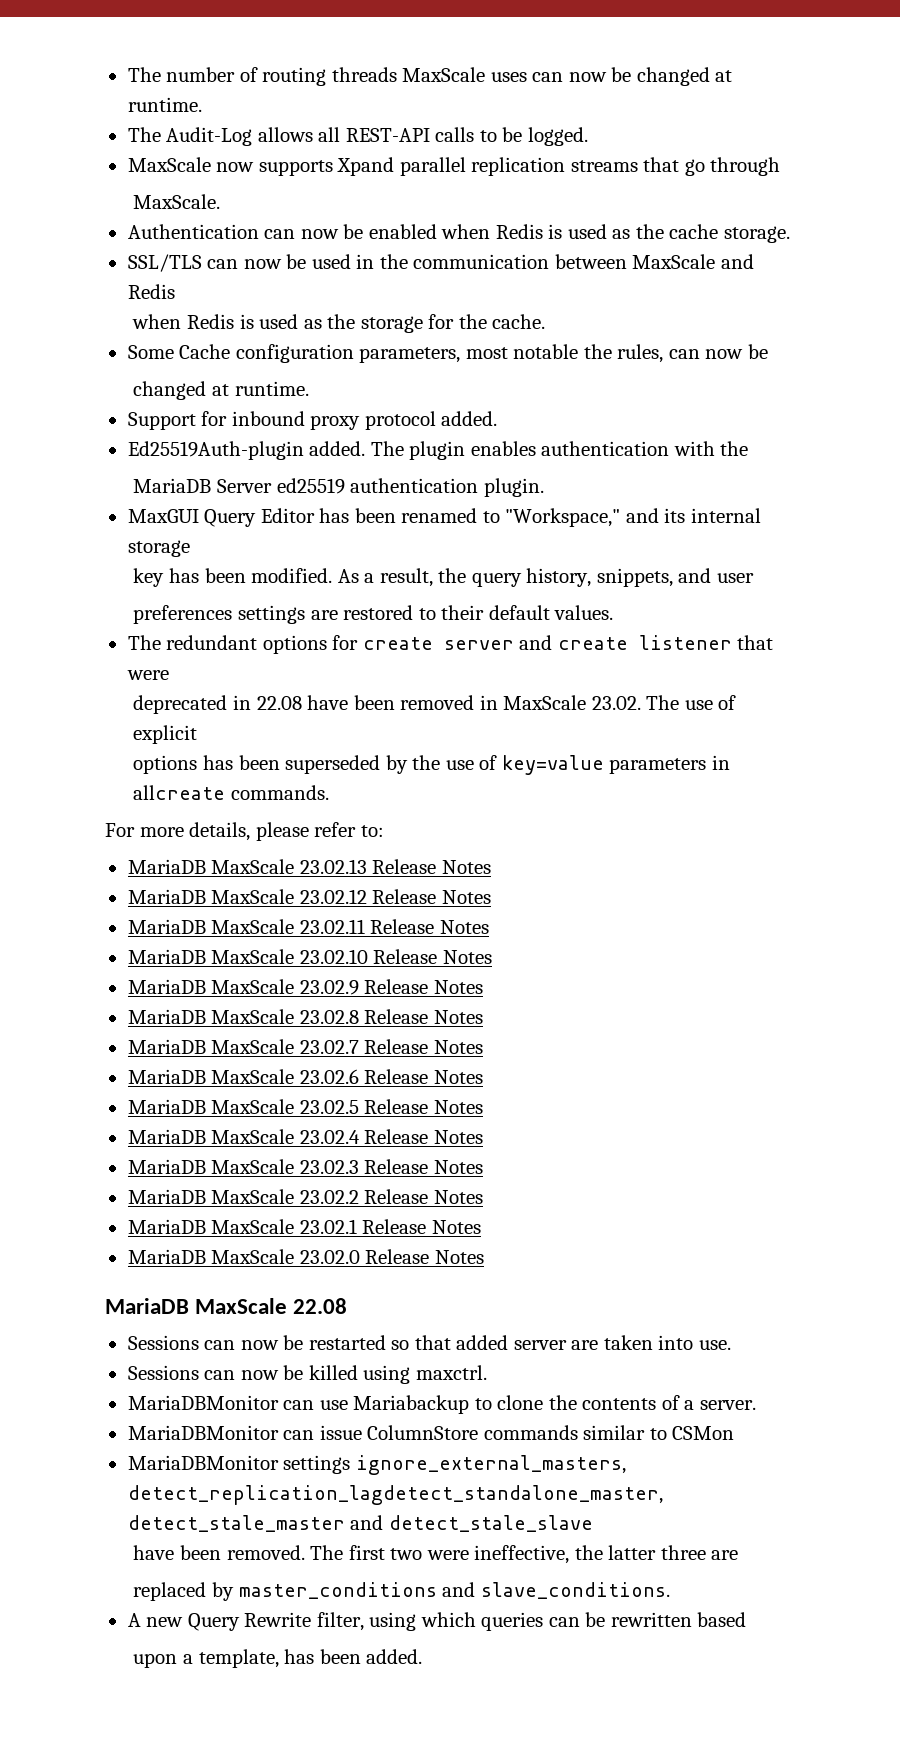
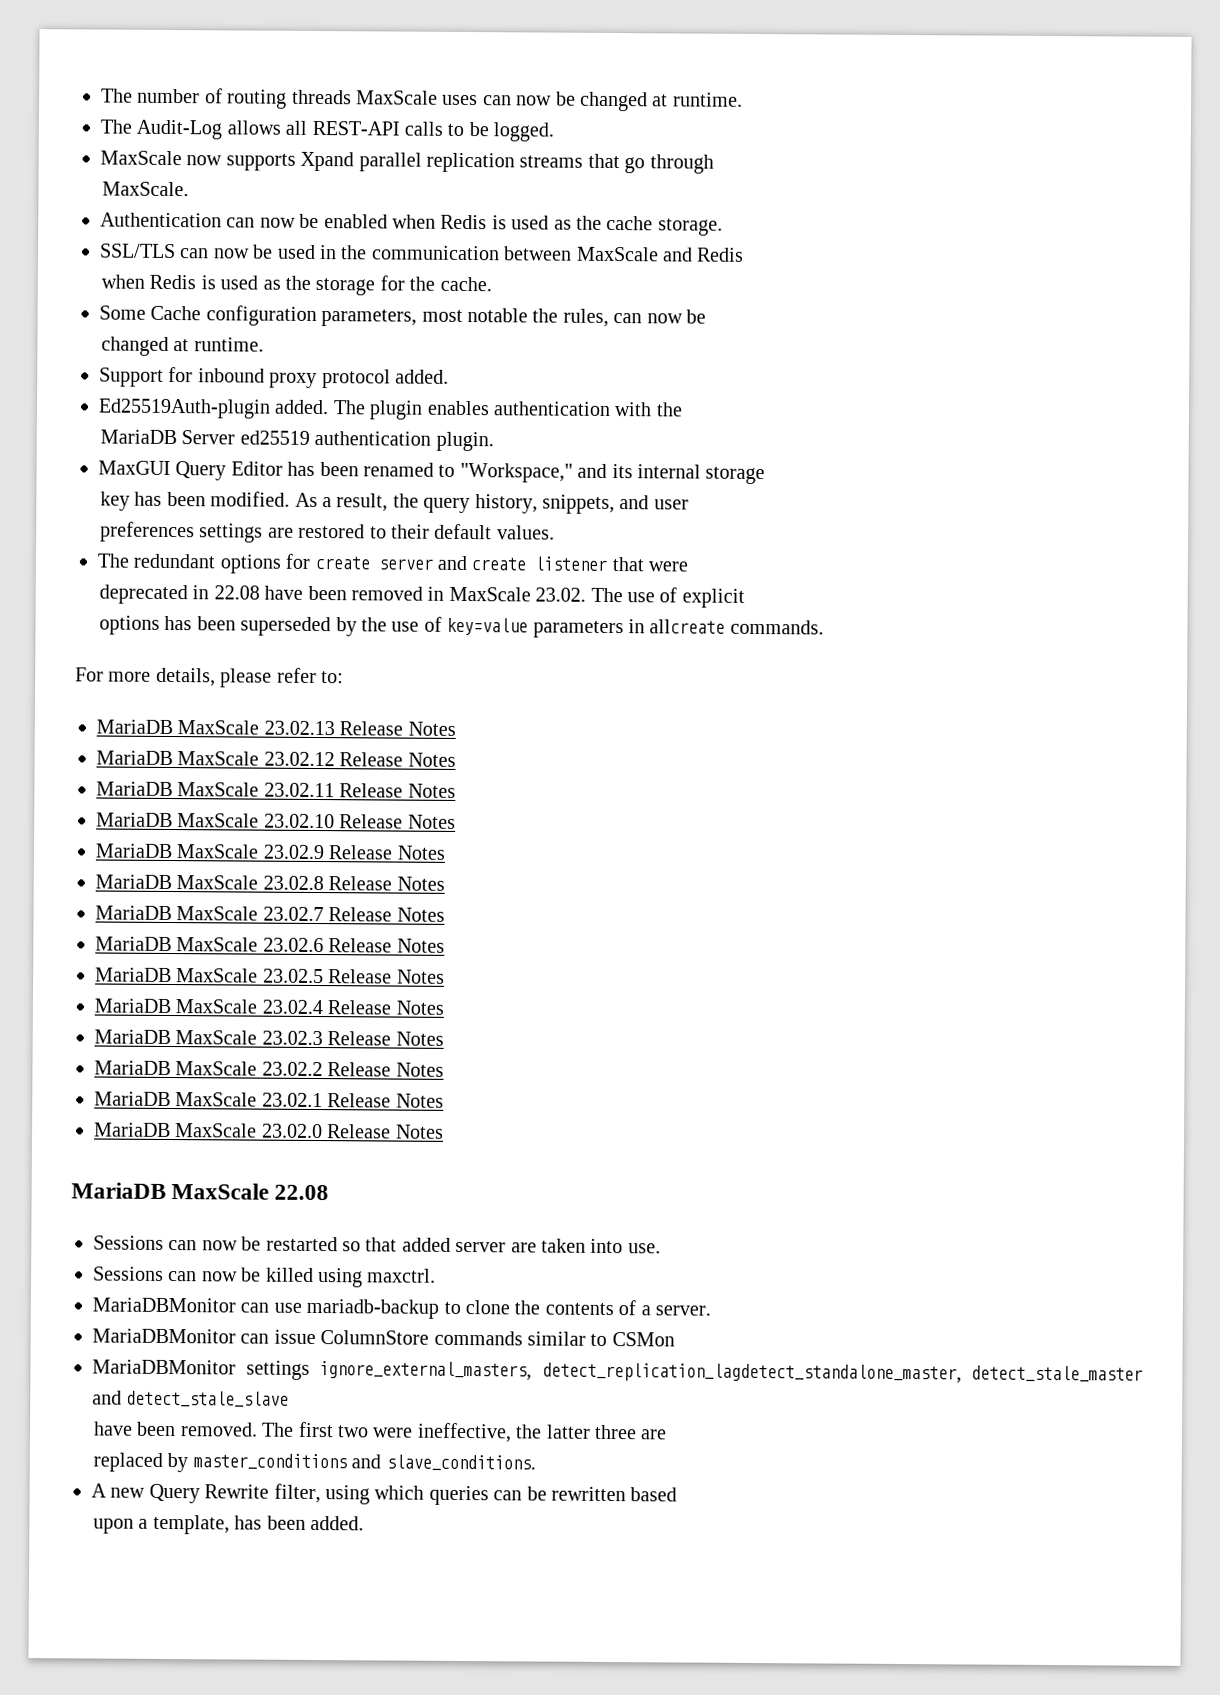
[353,1395,470,1414] Mariabackup -> [306,1298,440,1319] mariadb-backup

